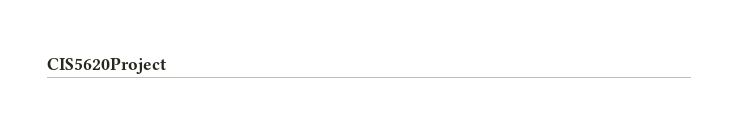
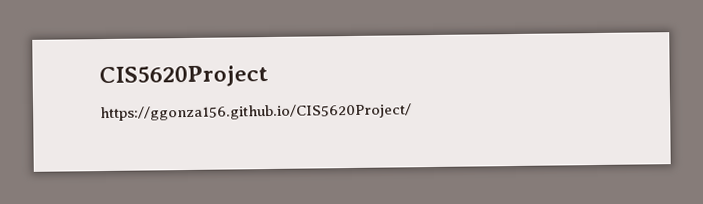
(166, 65) none -> [100,103,412,122] // https://ggonza156.github.io/CIS5620Project/

